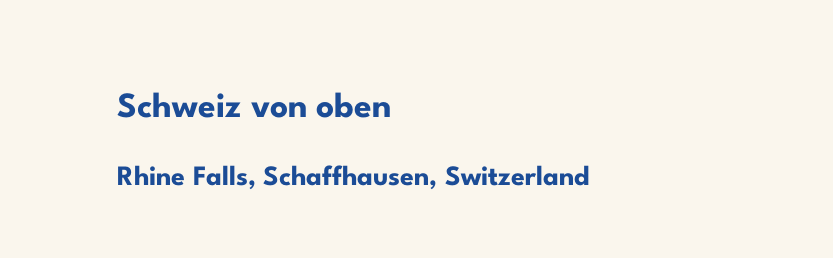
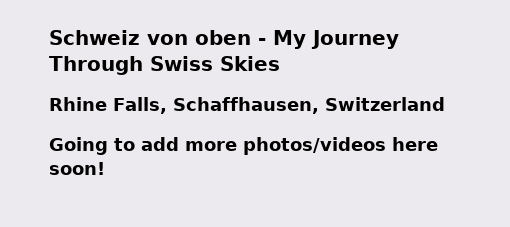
[117,165,590,190] // Rhine Falls, Schaffhausen, Switzerland -> [258,30,399,49] [49,56,280,75] [49,97,445,114] [49,137,438,155] [49,162,105,175] - My Journey Through Swiss Skies // Rhine Falls, Schaffhausen, Switzerland // Going to add more photos/videos here soon!

